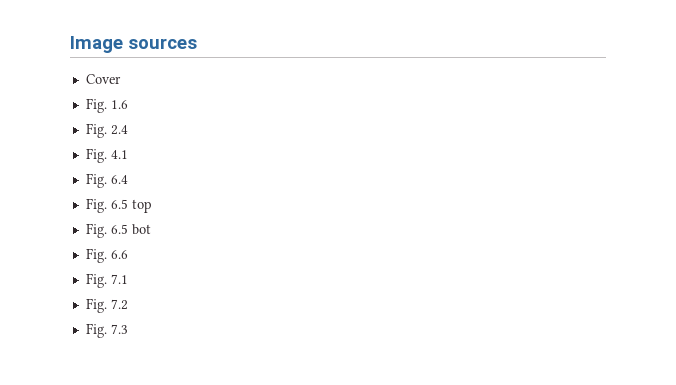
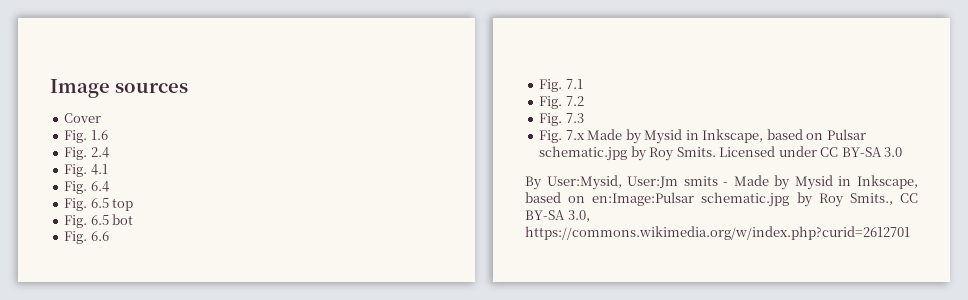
(128, 329) none -> [539,129,866,144] [539,146,903,161] [525,175,918,190] [525,192,919,207] [525,210,590,222] [525,226,910,240] // Fig. 7.x Made by Mysid in Inkscape, based on Pulsar schematic.jpg by Roy Smits. Licensed under CC BY-SA 3.0 // By User:Mysid, User:Jm smits - Made by Mysid in Inkscape, based on en:Image:Pulsar schematic.jpg by Roy Smits., CC BY-SA 3.0, https://commons.wikimedia.org/w/index.php?curid=2612701

